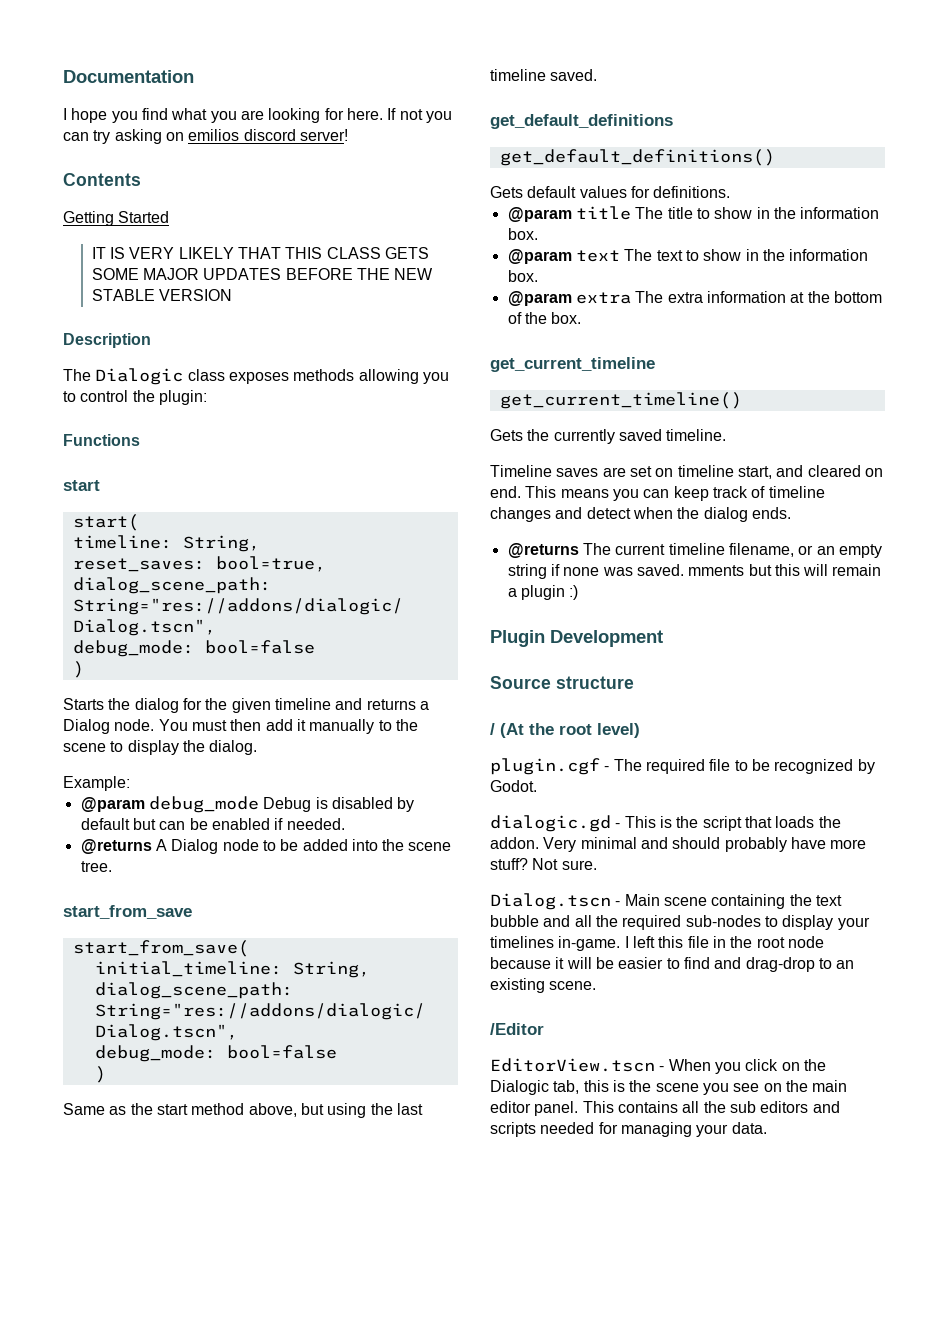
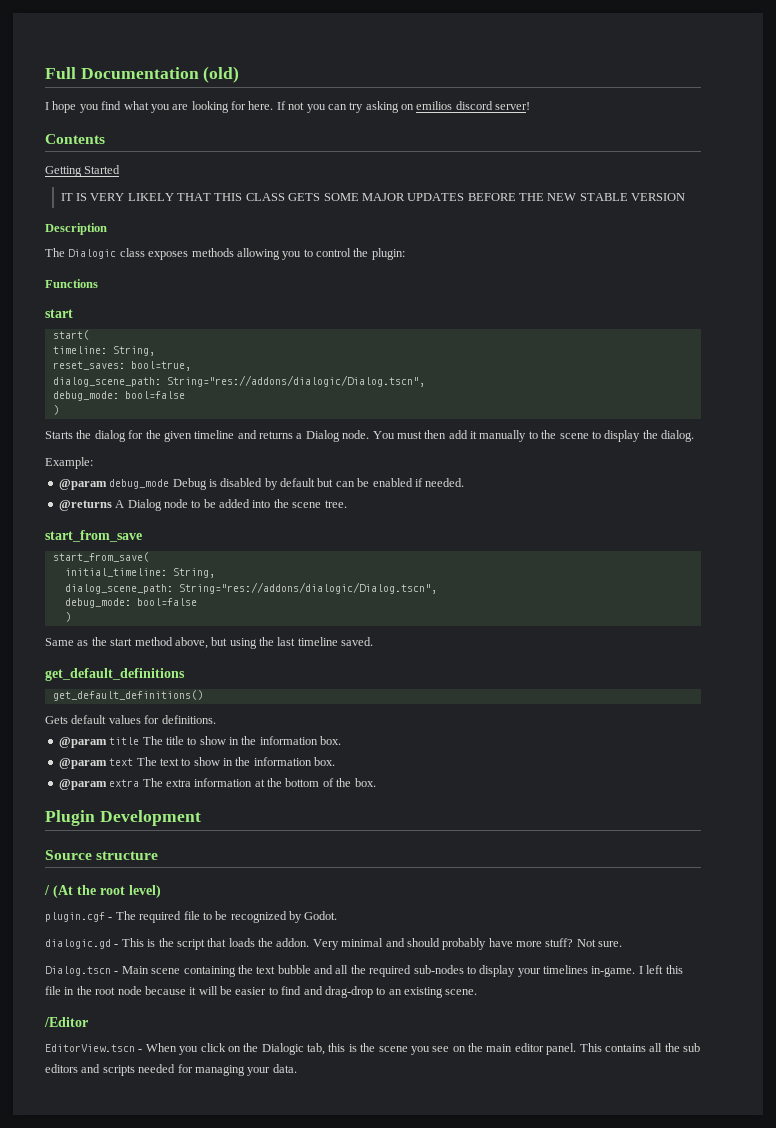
(63, 76) none -> [45,67,76,79] Full
(194, 76) none -> [203,66,240,83] (old)
[490,357,655,372] [499,392,742,409] [490,429,727,444] [490,465,883,479] [490,486,825,501] [490,507,791,522] [507,543,882,558] [507,564,882,579] [507,585,579,600] // get_current_timeline // get_current_timeline() // Gets the currently saved timeline. // Timeline saves are set on timeline start, and cleared on end. This means you can keep track of timeline changes and detect when the dialog ends. // @returns The current timeline filename, or an empty string if none was saved. mments but this will remain a plugin :) -> (376, 782) none

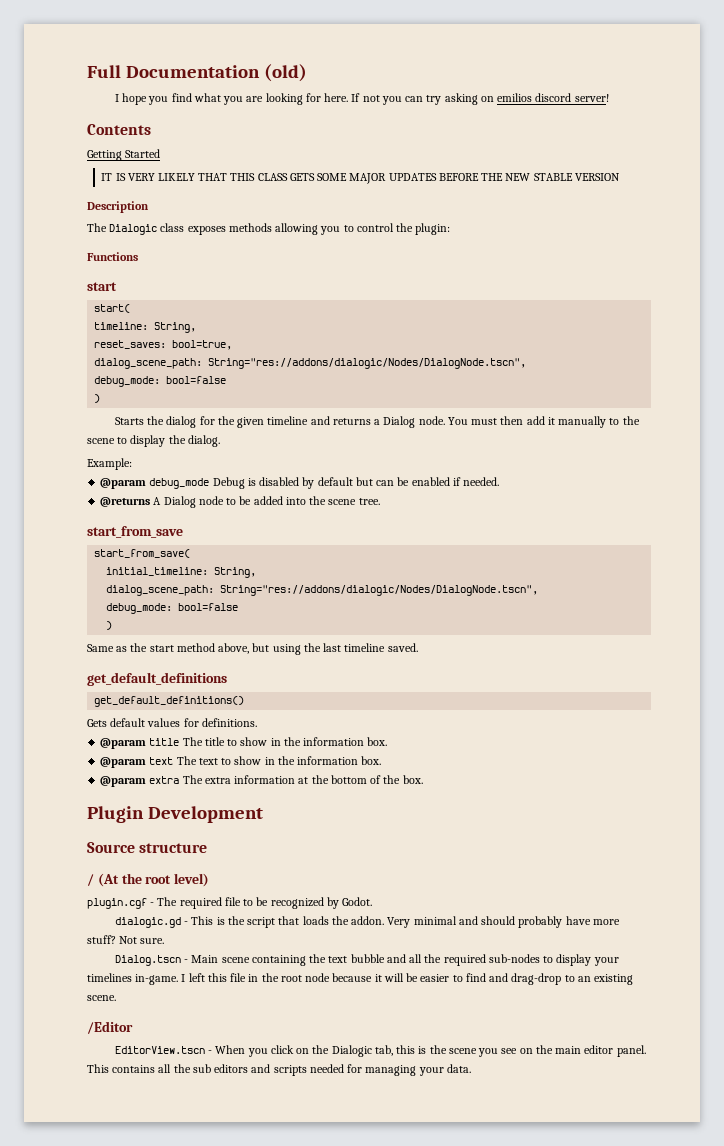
[166,375,425,387] String="res://addons/dialogic/Dialog.tscn", -> [208,358,527,369] String="res://addons/dialogic/Nodes/DialogNode.tscn",
[178,582,437,594] String="res://addons/dialogic/Dialog.tscn", -> [220,585,539,596] String="res://addons/dialogic/Nodes/DialogNode.tscn",

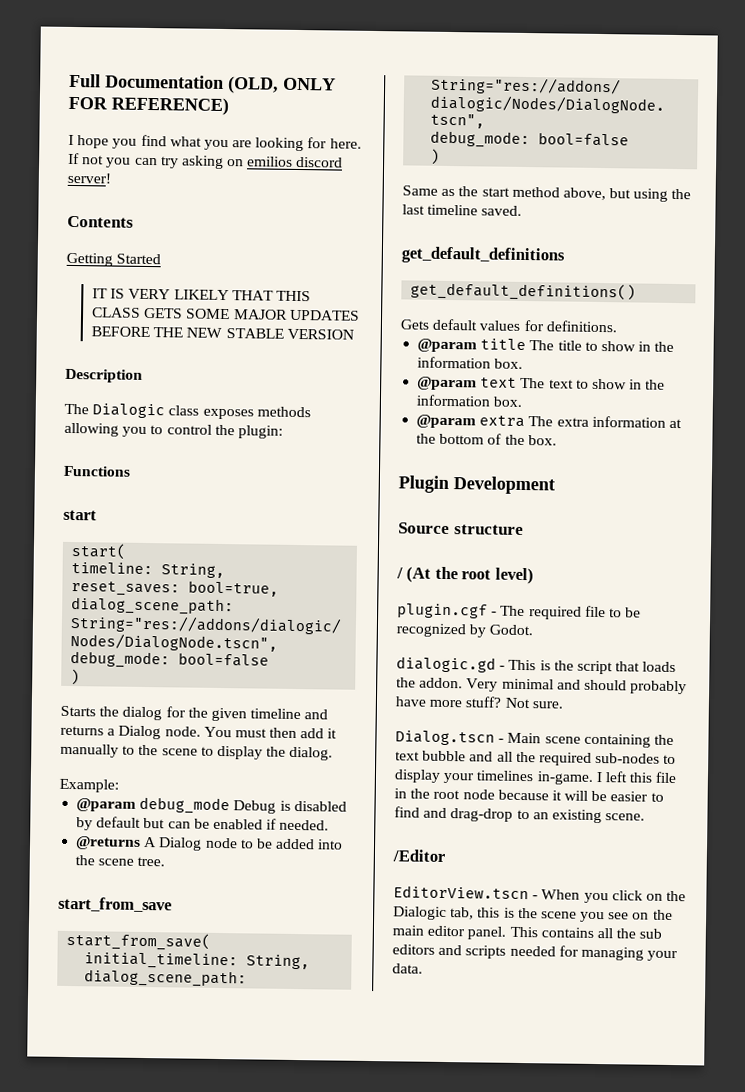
[263,64,307,82] (old) -> [227,76,336,94] [68,96,229,116] (OLD, ONLY FOR REFERENCE)

